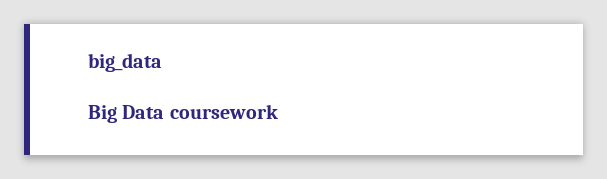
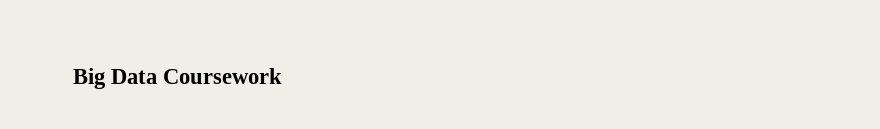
[88,53,162,72] big_data // -> (73, 78) none
[169,104,278,119] coursework -> [163,68,283,84] Coursework

